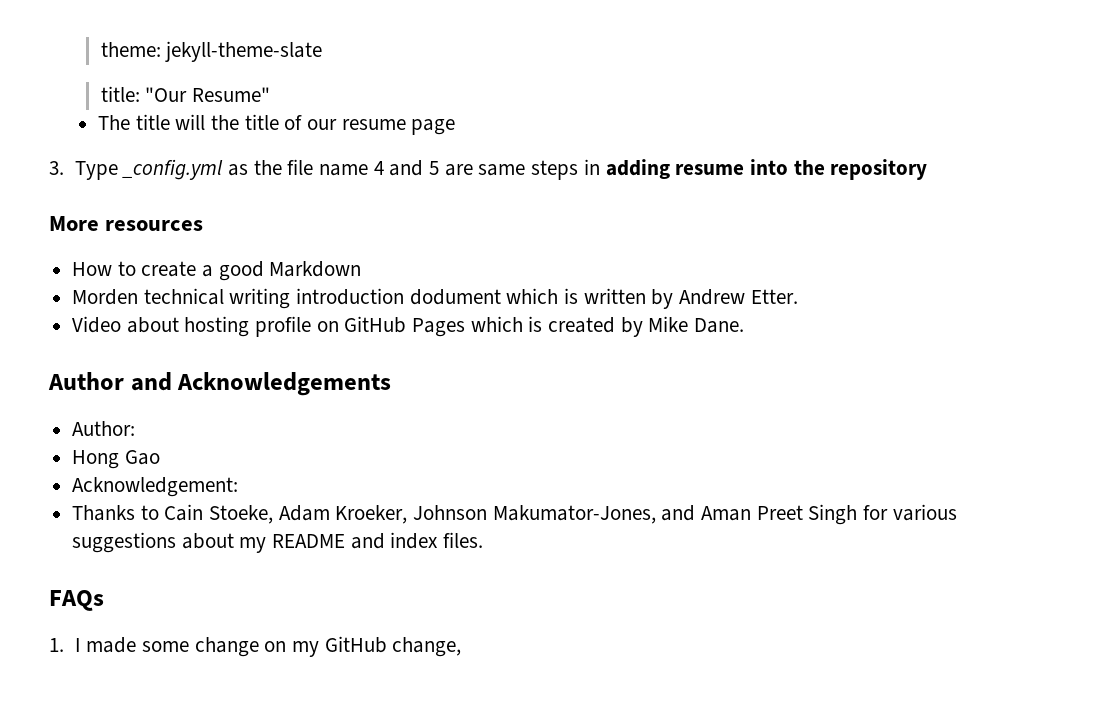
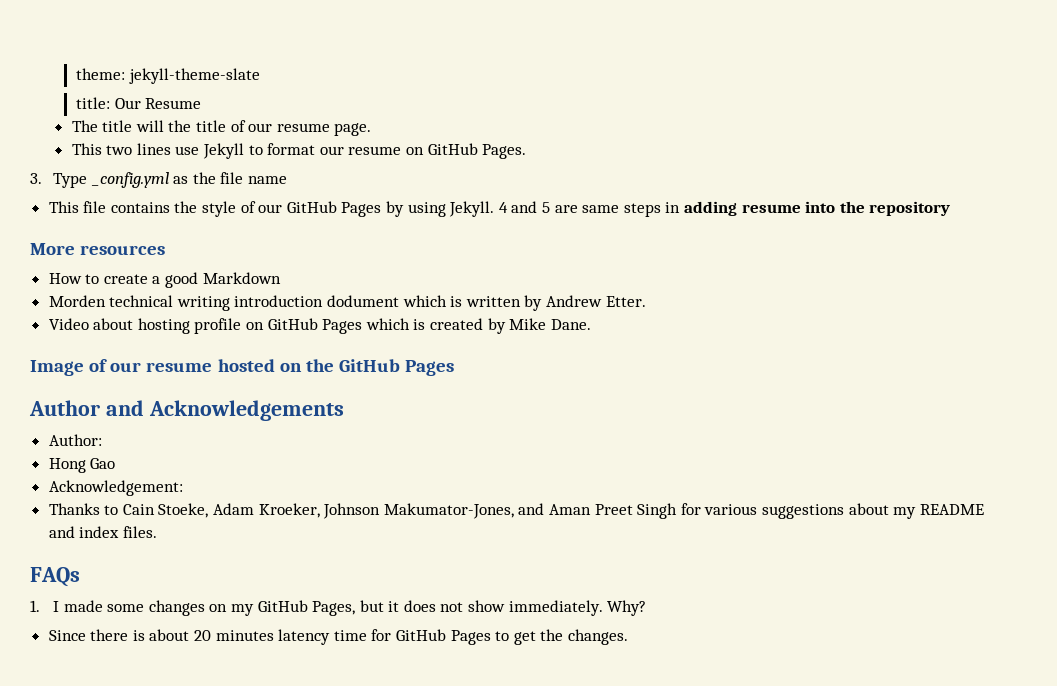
[145,87,270,102] "Our Resume" -> [114,98,202,109] Our Resume
[411,119,456,135] page -> [334,123,372,136] [71,143,527,159] page. // This two lines use Jekyll to format our resume on GitHub Pages.
(369, 170) none -> [48,201,495,217] // This file contains the style of our GitHub Pages by using Jekyll.
(745, 325) none -> [30,359,455,376] // Image of our resume hosted on the GitHub Pages
[194,637,259,657] change -> [148,600,205,616] changes
[392,637,462,657] change, -> [312,600,647,616] [48,629,628,645] Pages, but it does not show immediately. Why? // Since there is about 20 minutes latency time for GitHub Pages to get the changes.

